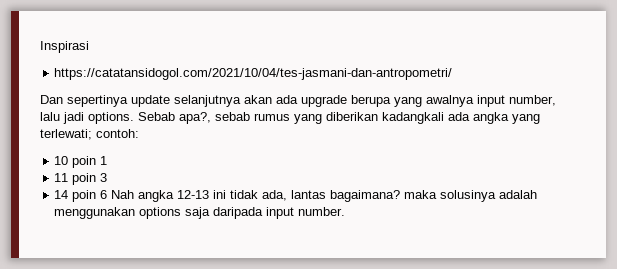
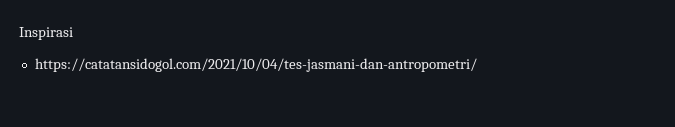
[40,95,556,107] [40,112,540,124] [40,129,139,140] [54,156,108,168] [54,173,108,185] [54,190,538,202] [54,207,346,219] // Dan sepertinya update selanjutnya akan ada upgrade berupa yang awalnya input number, lalu jadi options. Sebab apa?, sebab rumus yang diberikan kadangkali ada angka yang terlewati; contoh: // 10 poin 1 // 11 poin 3 // 14 poin 6 Nah angka 12-13 ini tidak ada, lantas bagaimana? maka solusinya adalah menggunakan options saja daripada input number. -> (477, 65) none

